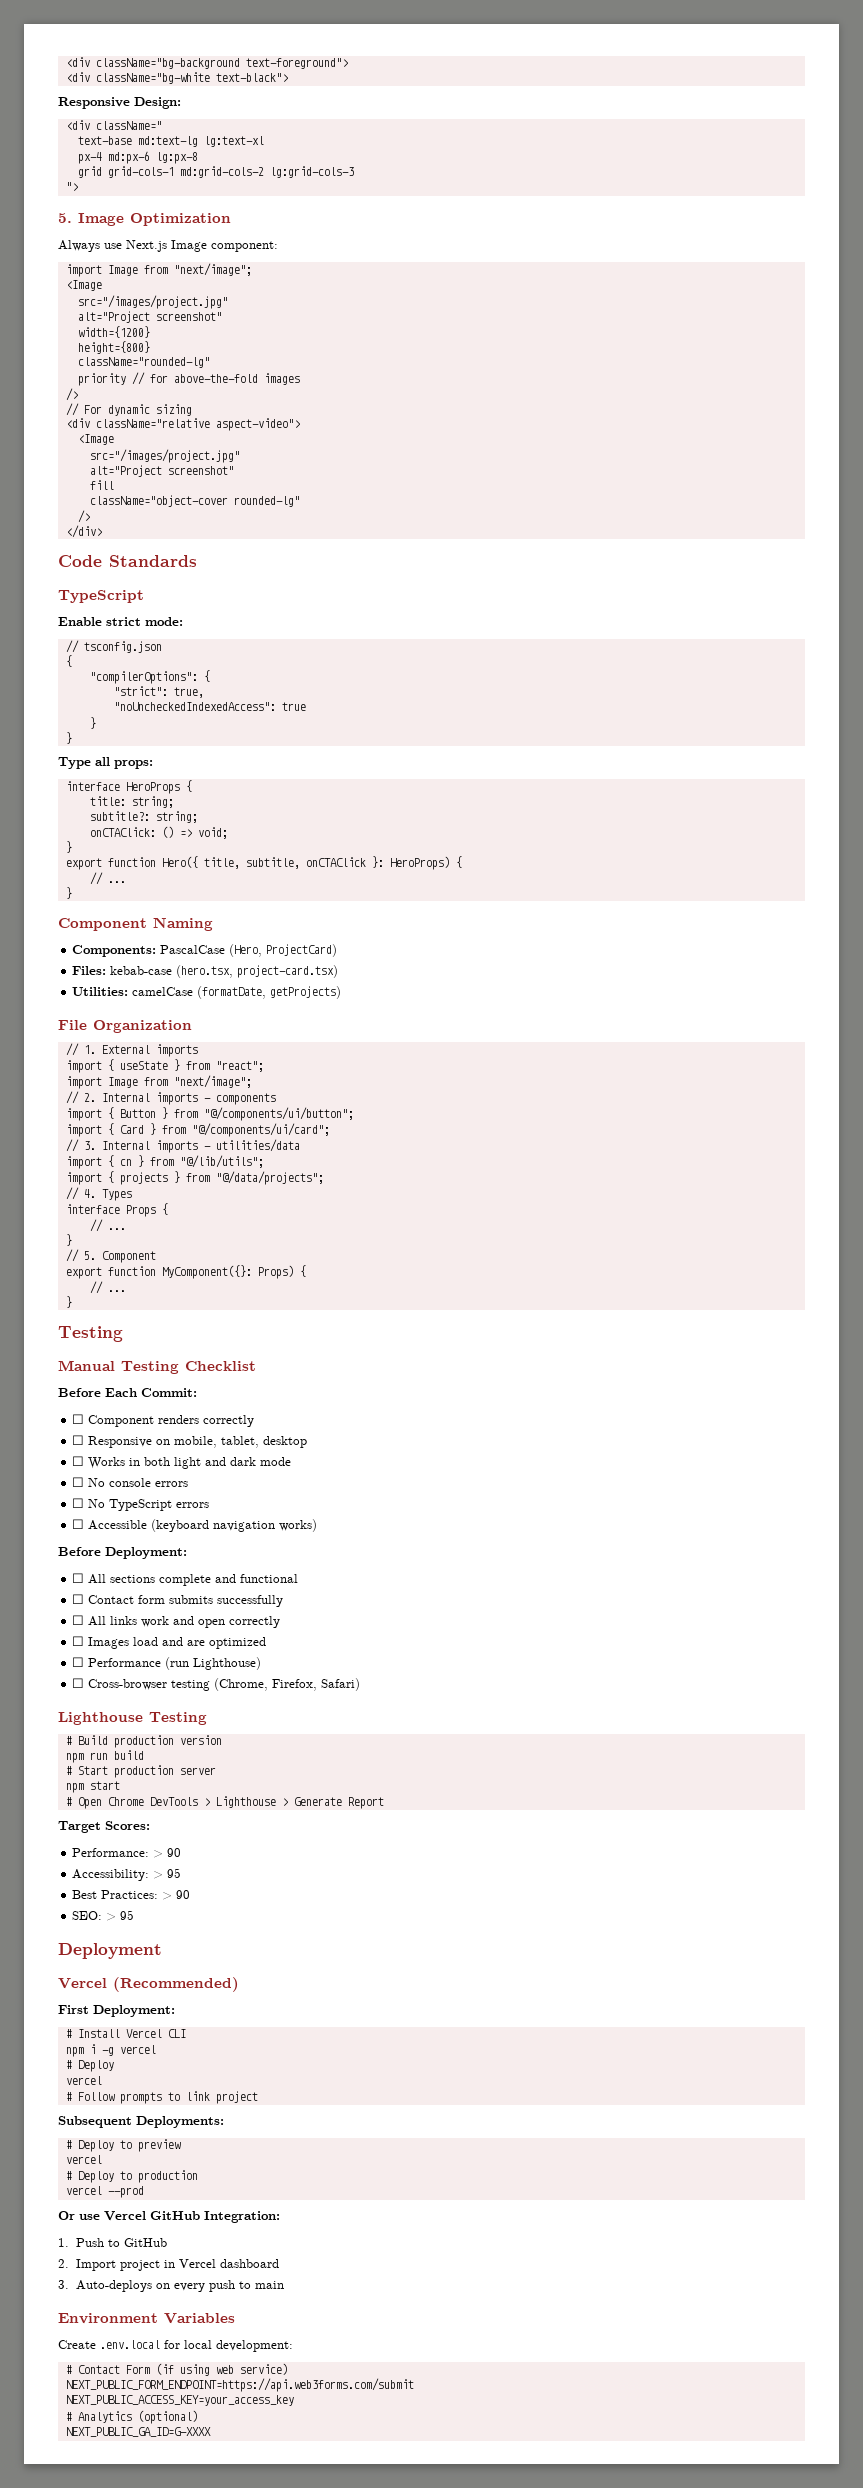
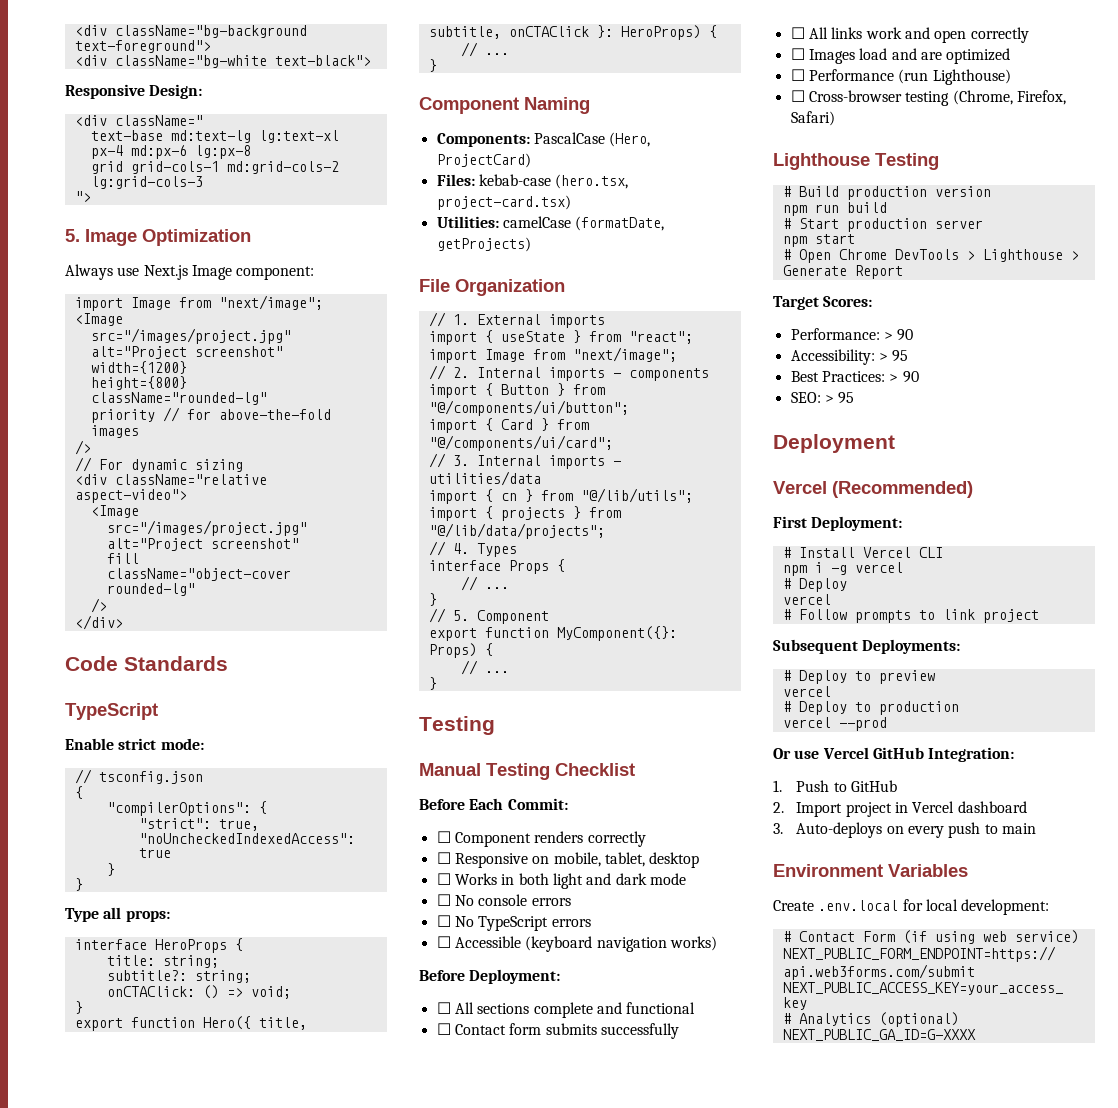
[215,1171,324,1185] "@/data/projects"; -> [428,523,605,539] "@/lib/data/projects";

